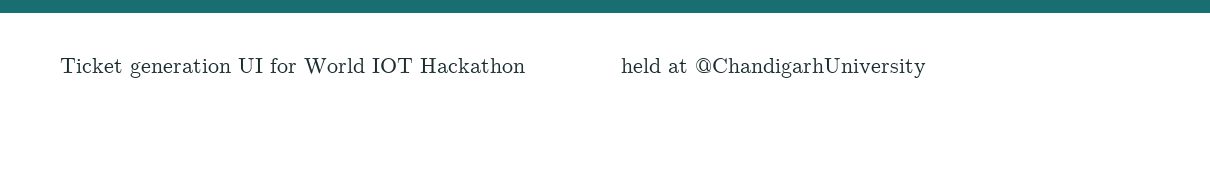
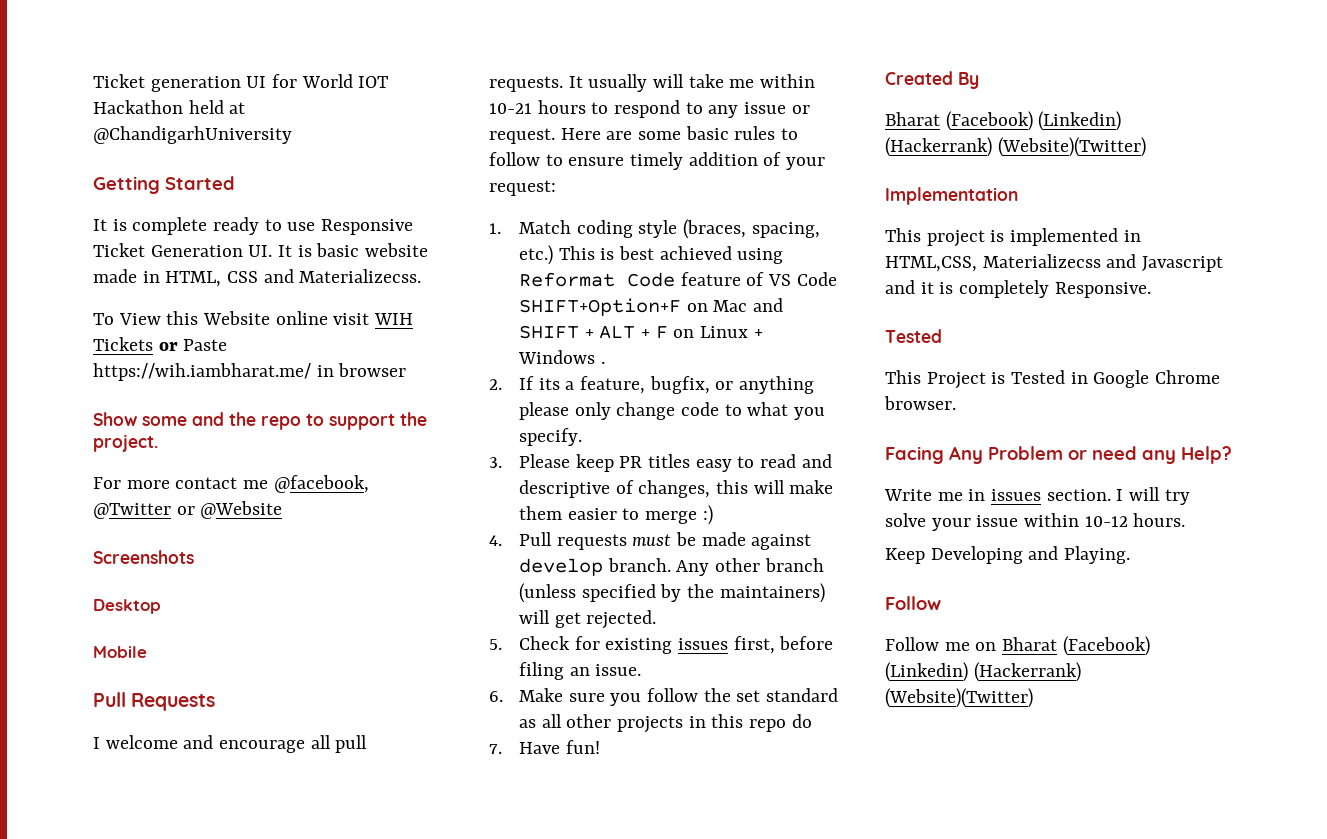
(926, 68) none -> [93,176,235,194] [93,217,414,235] [93,243,429,257] [93,269,422,287] [93,311,414,325] [93,337,228,351] [93,363,407,381] [93,412,427,430] [93,434,158,452] [93,475,369,493] [93,501,283,519] [93,550,194,564] [93,599,161,614] [93,646,147,658] [93,692,216,711] [93,735,368,753] [489,74,816,92] [489,100,810,118] [489,126,799,144] [489,152,826,170] [489,180,556,196] [489,219,820,239] [518,245,784,265] [518,272,837,287] [518,298,783,316] [518,325,763,339] [517,350,605,364] [489,376,814,394] [518,402,825,420] [518,428,582,446] [489,454,832,472] [518,480,834,498] [518,505,713,525] [489,532,812,550] [518,558,824,576] [518,583,825,603] [518,610,657,629] [489,636,834,654] [518,662,642,680] [489,688,838,706] [518,714,812,733] [489,740,600,754] [885,71,979,89] [885,111,1122,131] [885,137,1146,157] [885,187,1018,205] [885,228,1141,247] [885,254,1224,272] [885,280,1151,298] [885,329,942,343] [885,370,1221,389] [884,396,956,410] [885,446,1232,464] [884,487,1190,505] [885,513,1186,531] [885,546,1131,564] [885,596,941,610] [885,636,1150,656] [885,662,1081,682] [885,688,1033,708] // Getting Started // It is complete ready to use Responsive Ticket Generation UI. It is basic website made in HTML, CSS and Materializecss. // To View this Website online visit WIH Tickets or Paste https://wih.iambharat.me/ in browser // Show some and the repo to support the project. // For more contact me @facebook, @Twitter or @Website // Screenshots // Desktop // Mobile // Pull Requests // I welcome and encourage all pull requests. It usually will take me within 10-21 hours to respond to any issue or request. Here are some basic rules to follow to ensure timely addition of your request: // 1. Match coding style (braces, spacing, etc.) This is best achieved using Reformat Code feature of VS Code SHIFT+Option+F on Mac and SHIFT + ALT + F on Linux + Windows . // 2. If its a feature, bugfix, or anything please only change code to what you specify. // 3. Please keep PR titles easy to read and descriptive of changes, this will make them easier to merge :) // 4. Pull requests must be made against develop branch. Any other branch (unless specified by the maintainers) will get rejected. // 5. Check for existing issues first, before filing an issue. // 6. Make sure you follow the set standard as all other projects in this repo do // 7. Have fun! // Created By // Bharat (Facebook) (Linkedin) (Hackerrank) (Website)(Twitter) // Implementation // This project is implemented in HTML,CSS, Materializecss and Javascript and it is completely Responsive. // Tested // This Project is Tested in Google Chrome browser. // Facing Any Problem or need any Help? // Write me in issues section. I will try solve your issue within 10-12 hours. // Keep Developing and Playing. // Follow // Follow me on Bharat (Facebook) (Linkedin) (Hackerrank) (Website)(Twitter)

